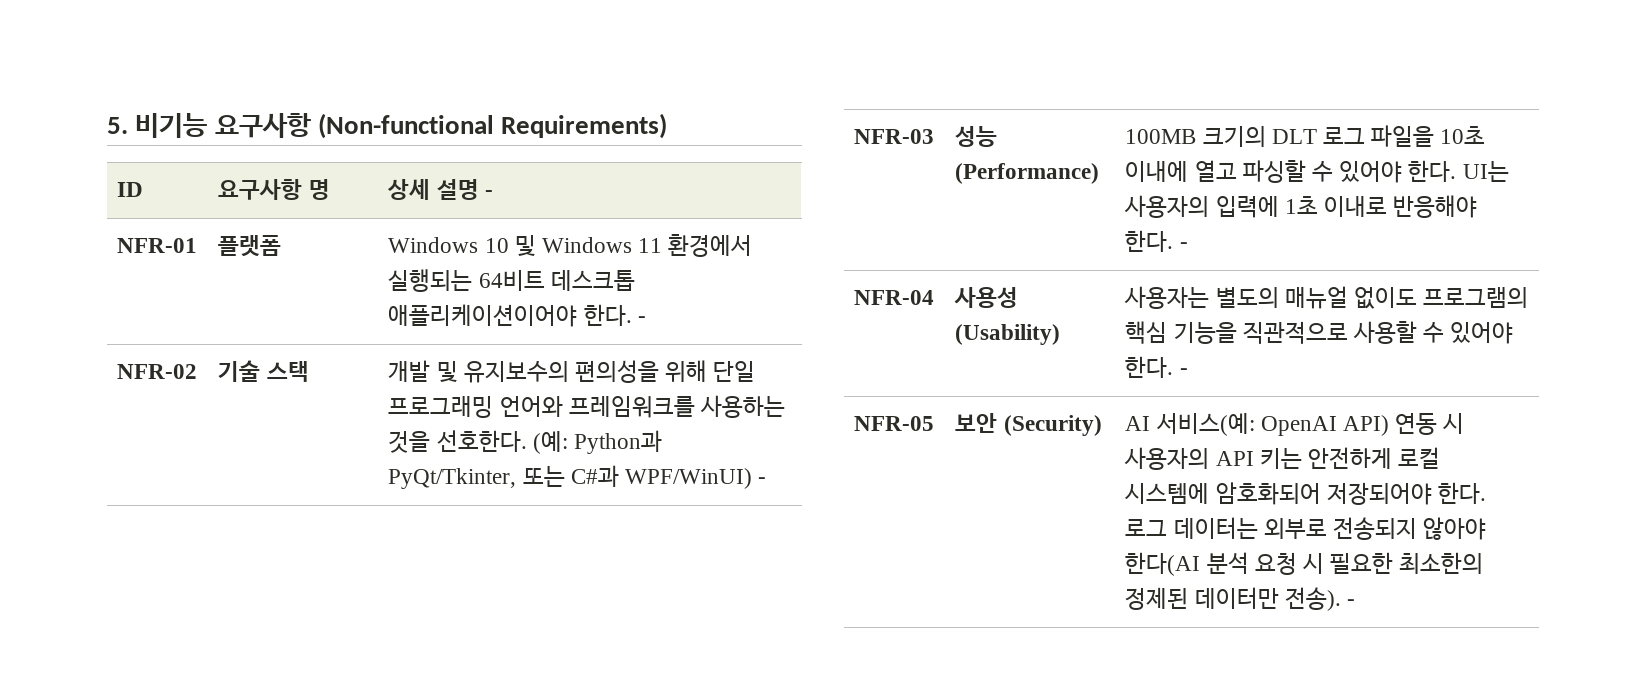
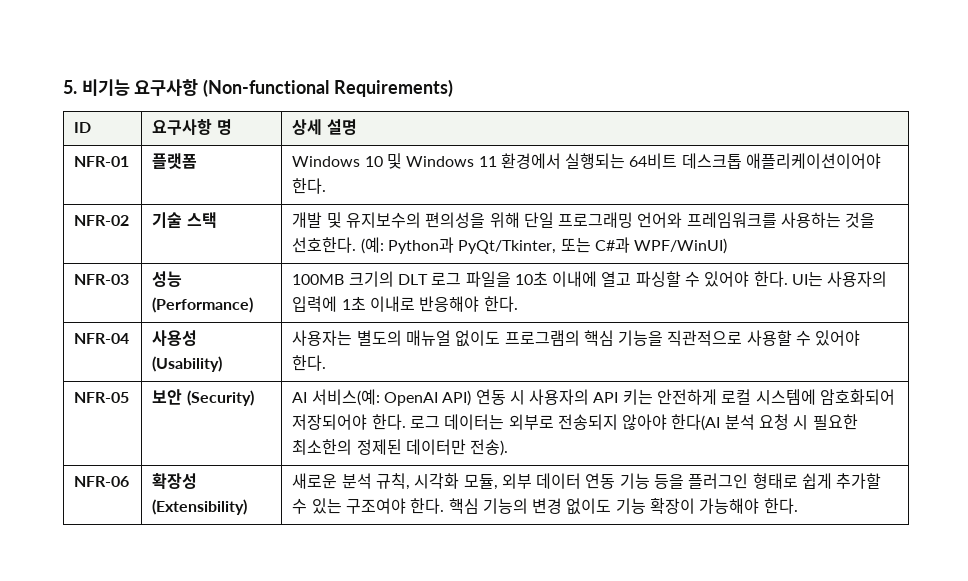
[484,190,493,197] - -> (357, 127) none
[637,316,646,323] - -> (327, 186) none
[758,477,767,484] - -> (728, 246) none
[1179,242,1188,249] - -> (518, 304) none
[1179,368,1188,375] - -> (327, 363) none
[1347,599,1356,606] - -> [74,476,130,487] [152,473,198,489] [152,499,248,515] [292,473,882,490] [292,498,798,515] // NFR-06 | 확장성 (Extensibility) | 새로운 분석 규칙, 시각화 모듈, 외부 데이터 연동 기능 등을 플러그인 형태로 쉽게 추가할 수 있는 구조여야 한다. 핵심 기능의 변경 없이도 기능 확장이 가능해야 한다.

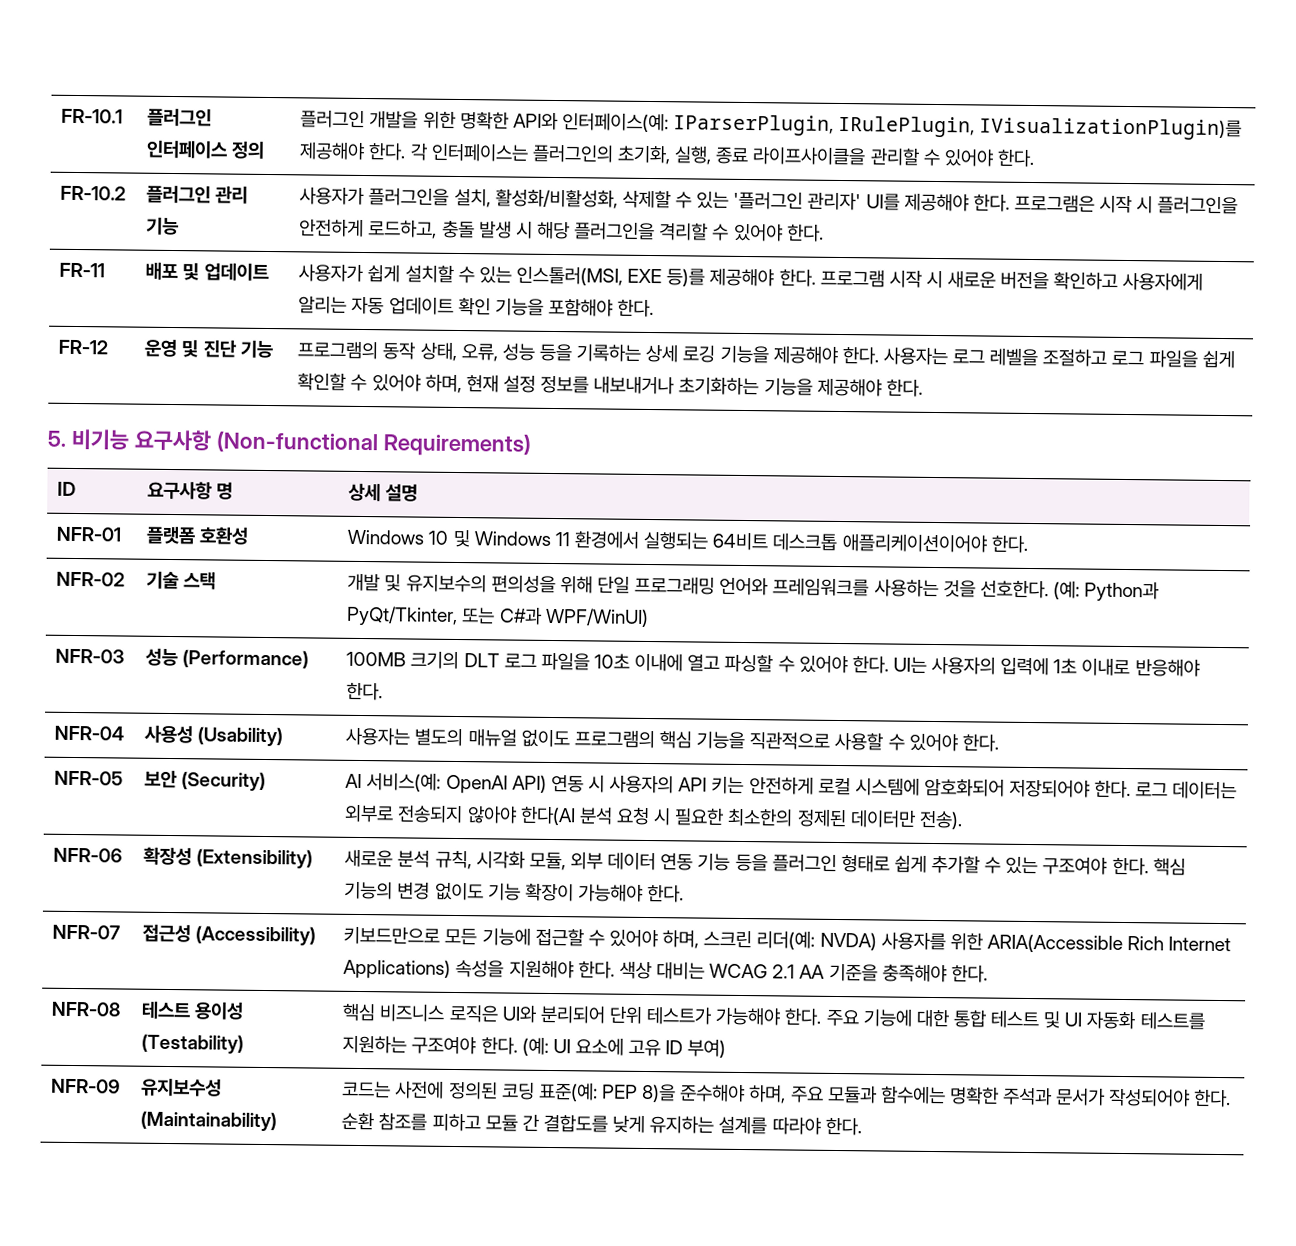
(63, 87) none -> [61,108,124,124] [147,107,213,127] [146,139,266,159] [300,110,1243,141] [299,142,1034,168] [60,185,127,201] [146,184,249,204] [146,216,180,236] [299,187,1239,215] [299,219,824,242] [59,262,106,278] [145,261,269,282] [298,264,1204,291] [298,296,655,318] [58,339,109,355] [144,338,273,359] [297,341,1235,369] [297,372,923,397] FR-10.1 | 플러그인 인터페이스 정의 | 플러그인 개발을 위한 명확한 API와 인터페이스(예: IParserPlugin, IRulePlugin, IVisualizationPlugin)를 제공해야 한다. 각 인터페이스는 플러그인의 초기화, 실행, 종료 라이프사이클을 관리할 수 있어야 한다. // FR-10.2 | 플러그인 관리 기능 | 사용자가 플러그인을 설치, 활성화/비활성화, 삭제할 수 있는 '플러그인 관리자' UI를 제공해야 한다. 프로그램은 시작 시 플러그인을 안전하게 로드하고, 충돌 발생 시 해당 플러그인을 격리할 수 있어야 한다. // FR-11 | 배포 및 업데이트 | 사용자가 쉽게 설치할 수 있는 인스톨러(MSI, EXE 등)를 제공해야 한다. 프로그램 시작 시 새로운 버전을 확인하고 사용자에게 알리는 자동 업데이트 확인 기능을 포함해야 한다. // FR-12 | 운영 및 진단 기능 | 프로그램의 동작 상태, 오류, 성능 등을 기록하는 상세 로깅 기능을 제공해야 한다. 사용자는 로그 레벨을 조절하고 로그 파일을 쉽게 확인할 수 있어야 하며, 현재 설정 정보를 내보내거나 초기화하는 기능을 제공해야 한다. //
(198, 161) none -> [199,526,249,545] 호환성
(798, 506) none -> [52,924,121,940] [142,923,317,946] [343,926,1232,953] [343,958,988,983] [51,1001,121,1017] [141,1000,245,1020] [141,1033,245,1054] [342,1003,1205,1030] [342,1035,727,1058] [51,1078,122,1094] [141,1077,223,1097] [140,1110,278,1132] [342,1080,1232,1108] [341,1111,862,1136] // NFR-07 | 접근성 (Accessibility) | 키보드만으로 모든 기능에 접근할 수 있어야 하며, 스크린 리더(예: NVDA) 사용자를 위한 ARIA(Accessible Rich Internet Applications) 속성을 지원해야 한다. 색상 대비는 WCAG 2.1 AA 기준을 충족해야 한다. // NFR-08 | 테스트 용이성 (Testability) | 핵심 비즈니스 로직은 UI와 분리되어 단위 테스트가 가능해야 한다. 주요 기능에 대한 통합 테스트 및 UI 자동화 테스트를 지원하는 구조여야 한다. (예: UI 요소에 고유 ID 부여) // NFR-09 | 유지보수성 (Maintainability) | 코드는 사전에 정의된 코딩 표준(예: PEP 8)을 준수해야 하며, 주요 모듈과 함수에는 명확한 주석과 문서가 작성되어야 한다. 순환 참조를 피하고 모듈 간 결합도를 낮게 유지하는 설계를 따라야 한다.

